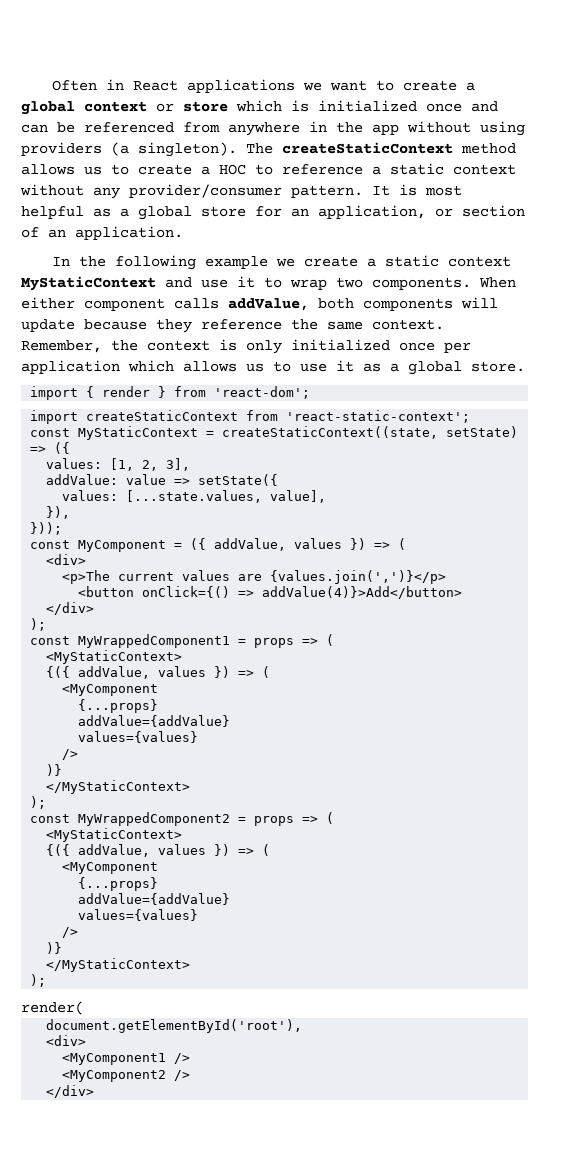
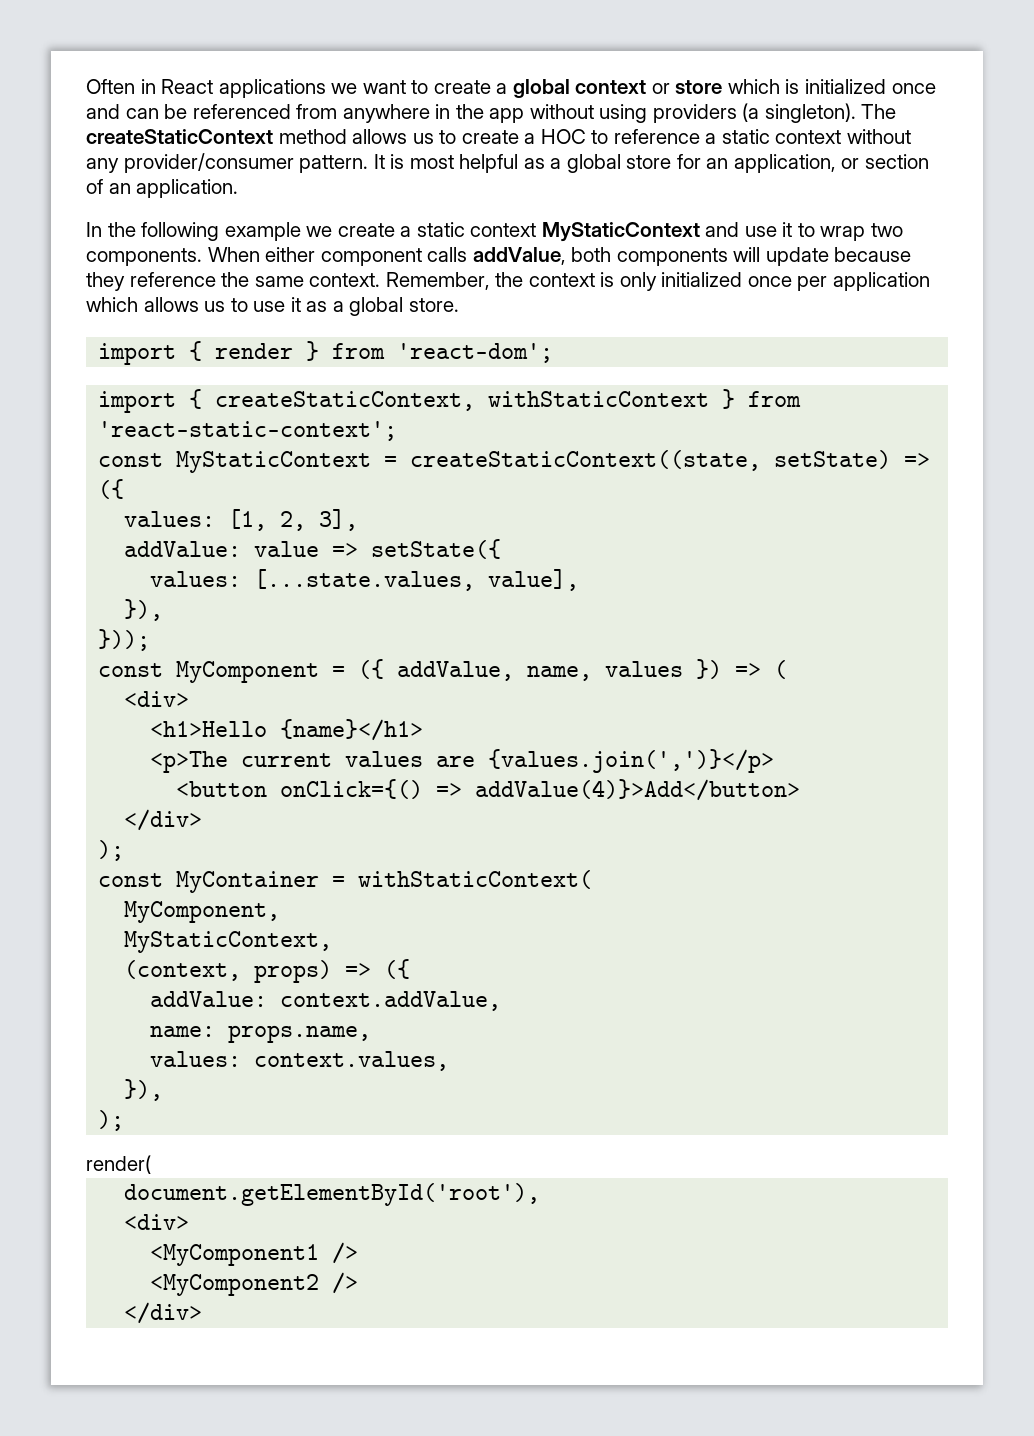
[86,410,239,421] createStaticContext -> [189,389,736,411] { createStaticContext, withStaticContext }
(287, 544) none -> [527,666,593,681] name,
(87, 559) none -> [150,719,424,741] // <h1>Hello {name}</h1>
[78,634,335,648] [46,650,183,664] [46,666,271,679] [62,684,159,696] [78,699,159,713] [78,715,231,727] [78,731,199,743] [62,749,79,760] [46,764,63,776] [46,780,191,794] [30,796,47,809] [30,812,335,826] [46,828,183,842] [46,844,271,857] [62,862,159,874] [78,877,159,891] [78,893,231,905] [78,909,199,921] [62,927,79,938] [46,942,63,954] [46,958,191,972] MyWrappedComponent1 = props => ( // <MyStaticContext> // {({ addValue, values }) => ( // <MyComponent // {...props} // addValue={addValue} // values={values} // /> // )} // </MyStaticContext> // ); // const MyWrappedComponent2 = props => ( // <MyStaticContext> // {({ addValue, values }) => ( // <MyComponent // {...props} // addValue={addValue} // values={values} // /> // )} // </MyStaticContext> -> [176,870,593,893] [124,901,281,923] [124,931,333,953] [124,959,411,983] [150,991,502,1011] [150,1025,372,1043] [150,1051,450,1071] [124,1079,164,1101] MyContainer = withStaticContext( // MyComponent, // MyStaticContext, // (context, props) => ({ // addValue: context.addValue, // name: props.name, // values: context.values, // }),

